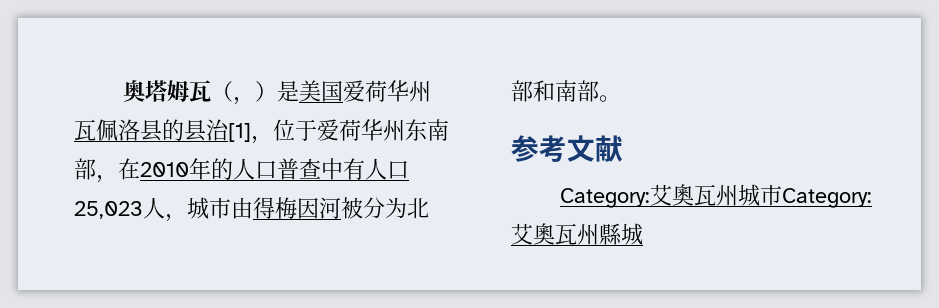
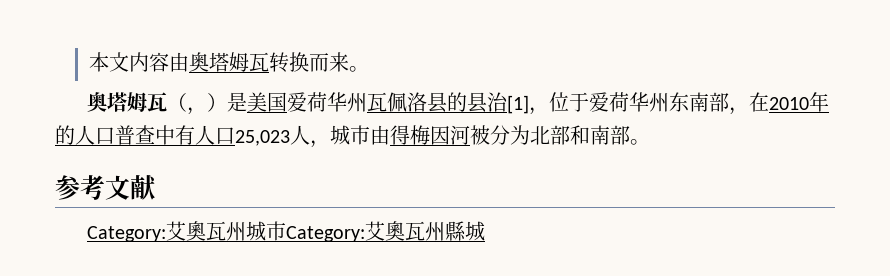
(122, 91) none -> [88,52,369,73] 本文内容由奥塔姆瓦转换而来。 //

